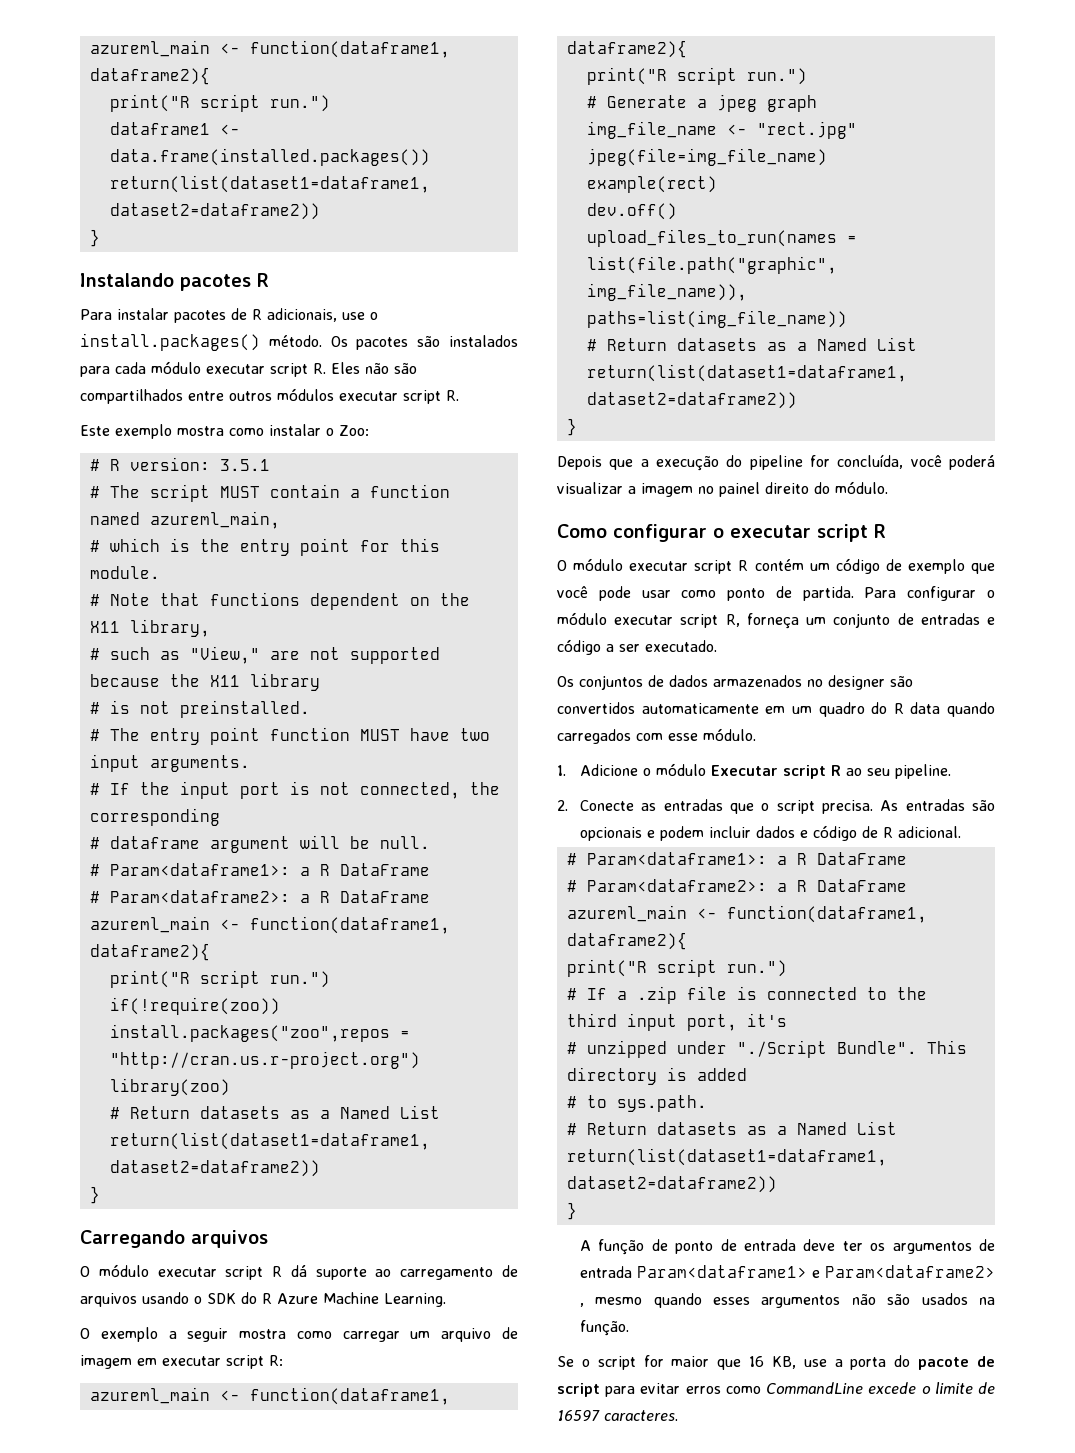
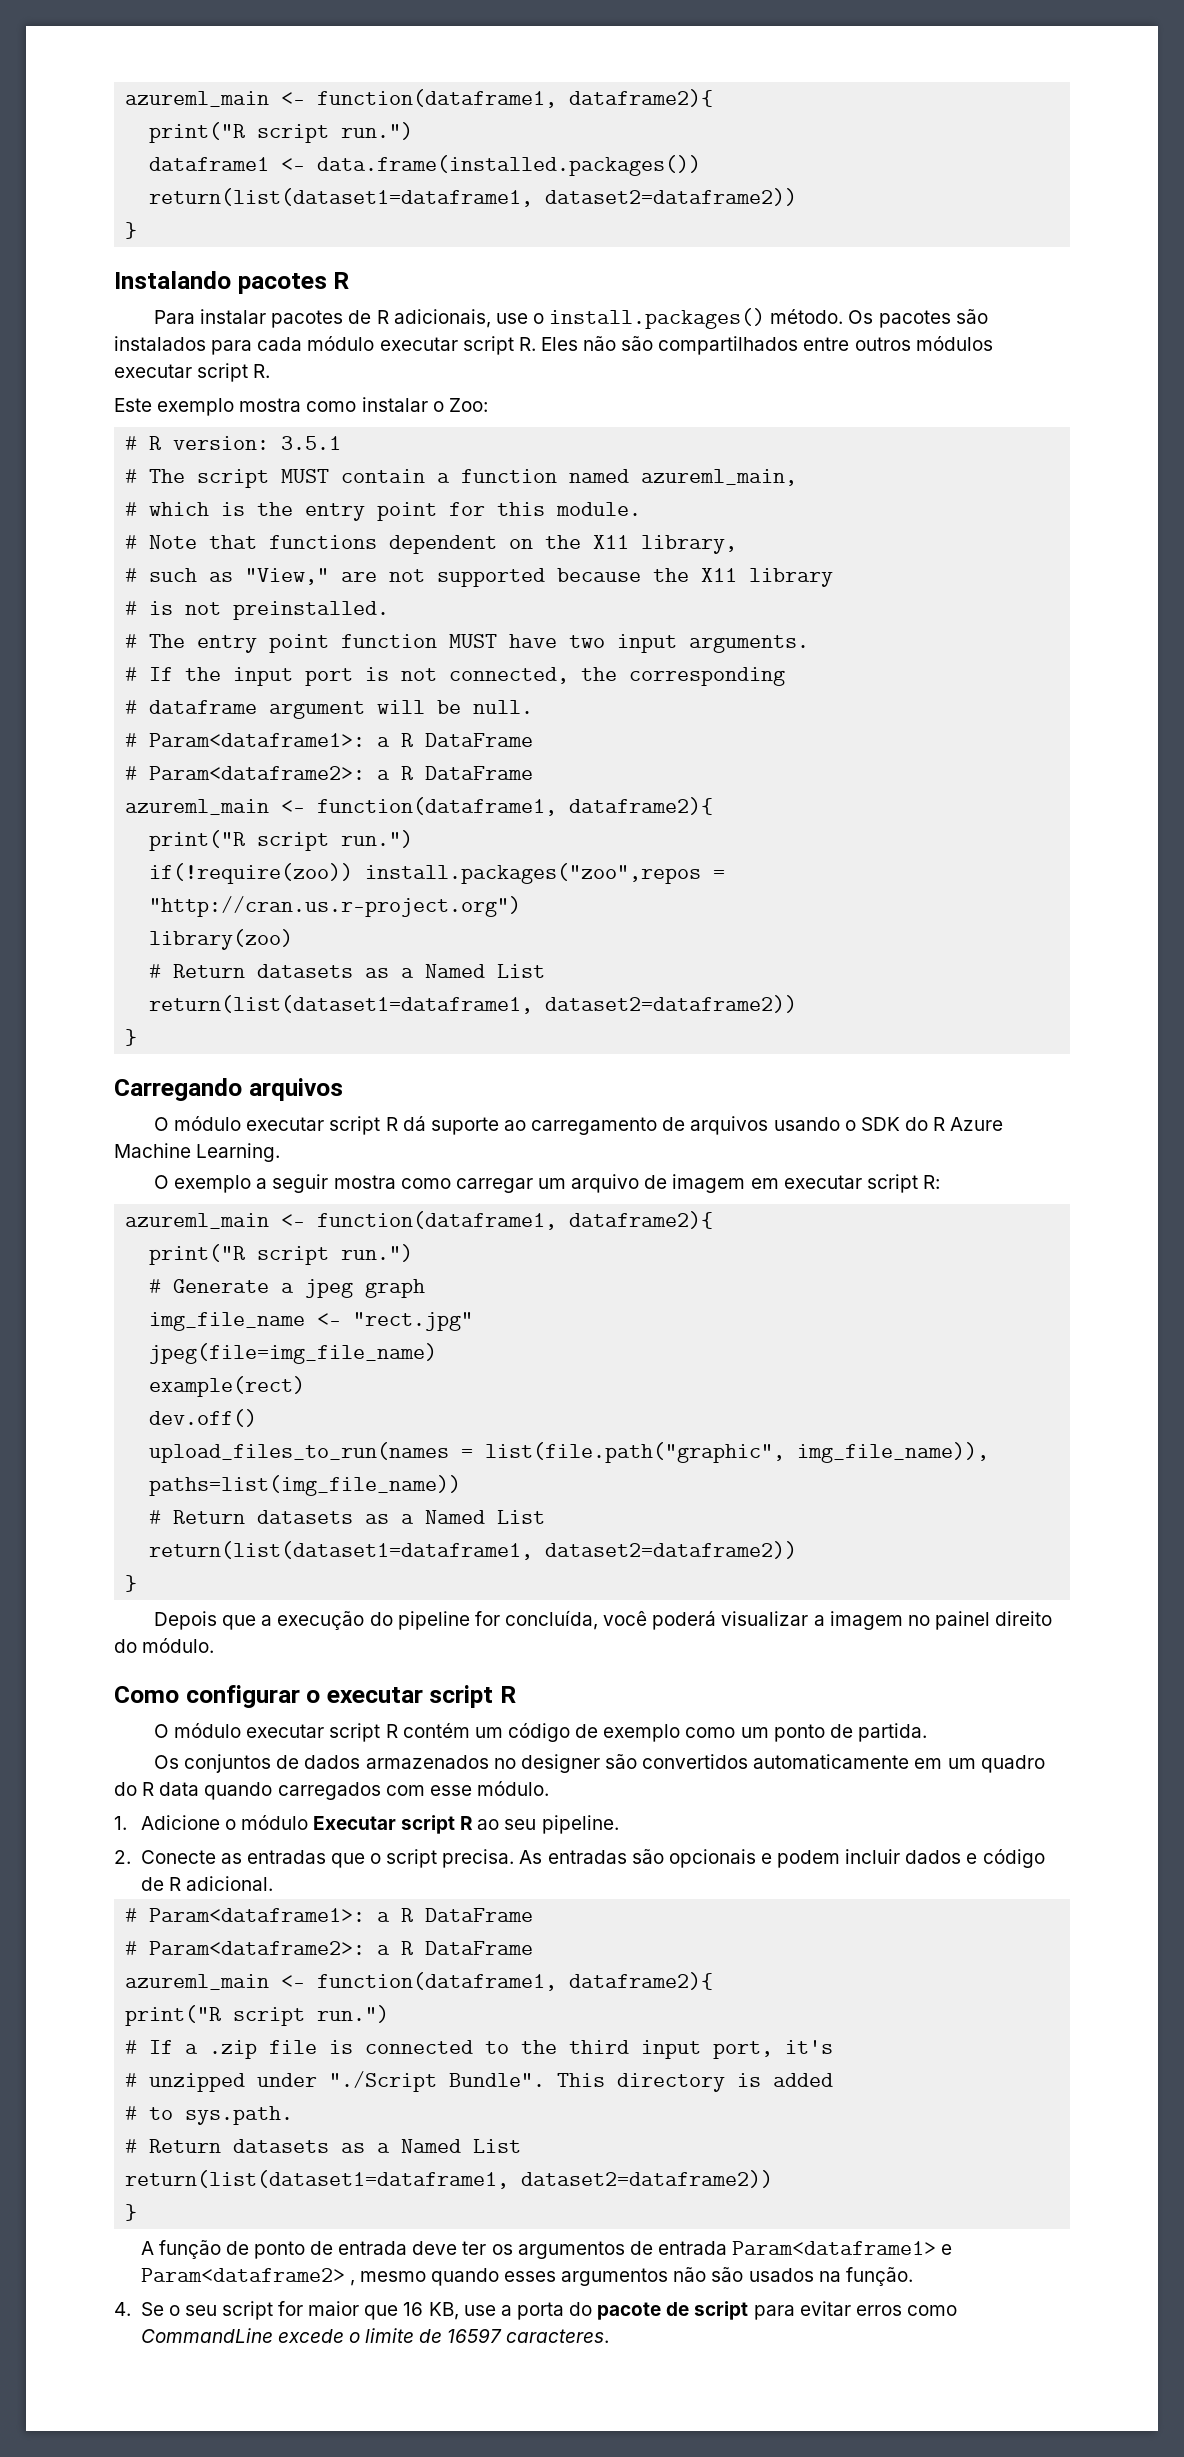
[971,563,995,574] [557,586,995,601] [557,612,995,629] [557,639,717,655] que você pode usar como ponto de partida. Para configurar o módulo executar script R, forneça um conjunto de entradas e código a ser executado. -> [685,1723,927,1742] como um ponto de partida.
(629, 1328) none -> [114,2302,131,2316] 4.
(590, 1363) none -> [184,2305,217,2316] seu

